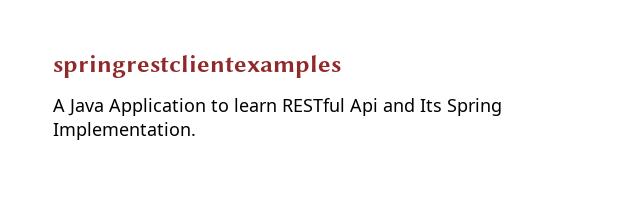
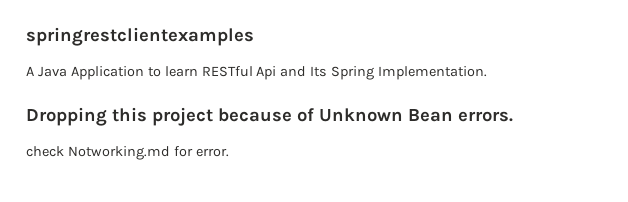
(196, 131) none -> [26,107,513,126] [26,146,229,160] // Dropping this project because of Unknown Bean errors. // check Notworking.md for error.

